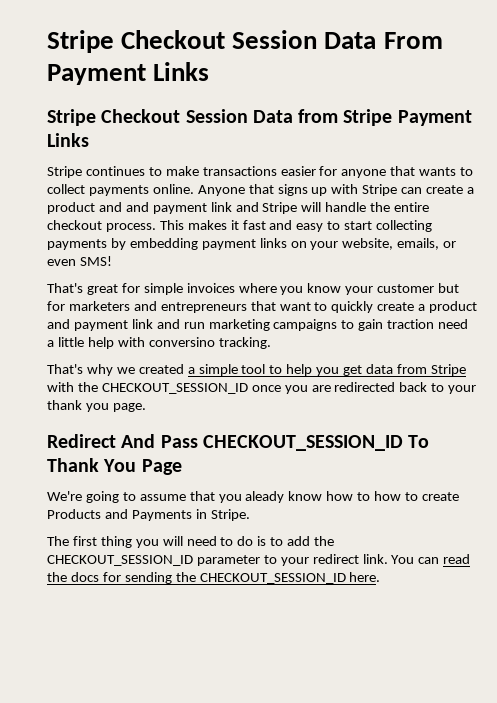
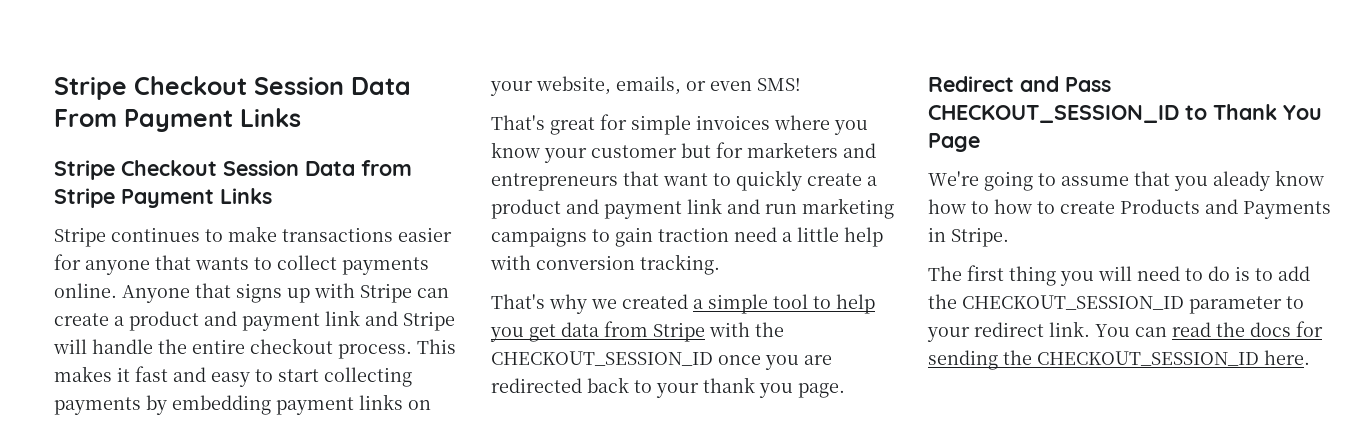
[125,202,149,212] and -> (237, 318) none
[148,337,215,347] conversino -> [536,255,635,270] conversion
[121,434,156,448] And -> [1020,76,1059,92] and
[408,435,430,448] To -> [1185,105,1207,120] to

